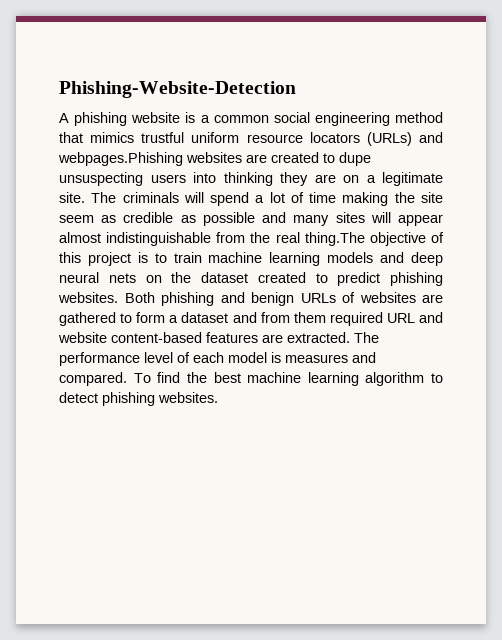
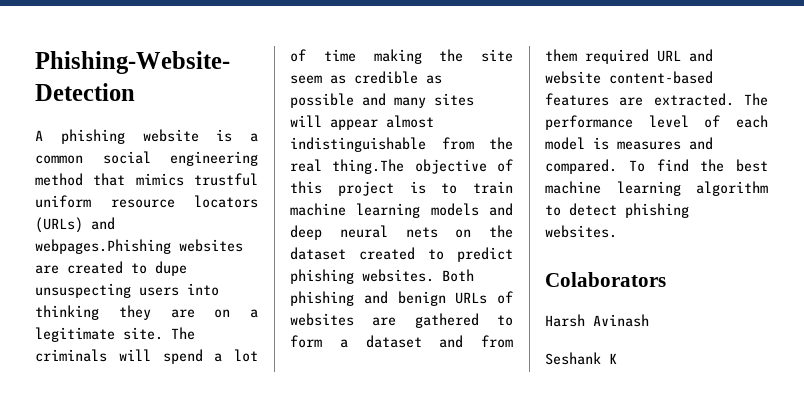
(218, 397) none -> [545,272,666,287] [545,314,649,327] [545,352,617,365] // Colaborators // Harsh Avinash // Seshank K

